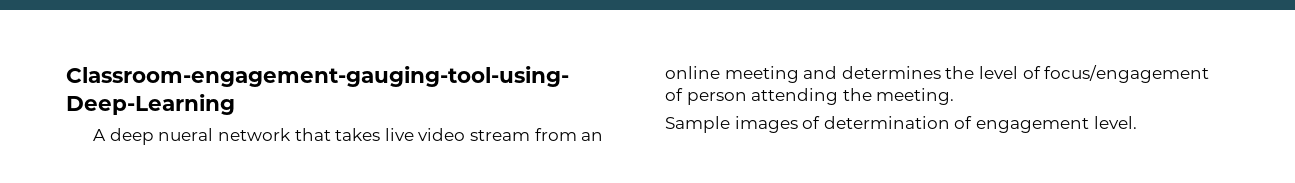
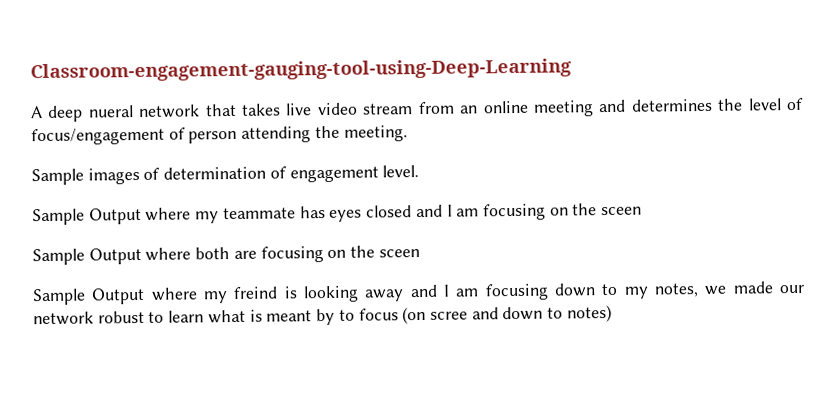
(1137, 122) none -> [32,203,643,226] [32,245,420,266] [32,281,806,306] [33,304,612,326] // Sample Output where my teammate has eyes closed and I am focusing on the sceen // Sample Output where both are focusing on the sceen // Sample Output where my freind is looking away and I am focusing down to my notes, we made our network robust to learn what is meant by to focus (on scree and down to notes)

